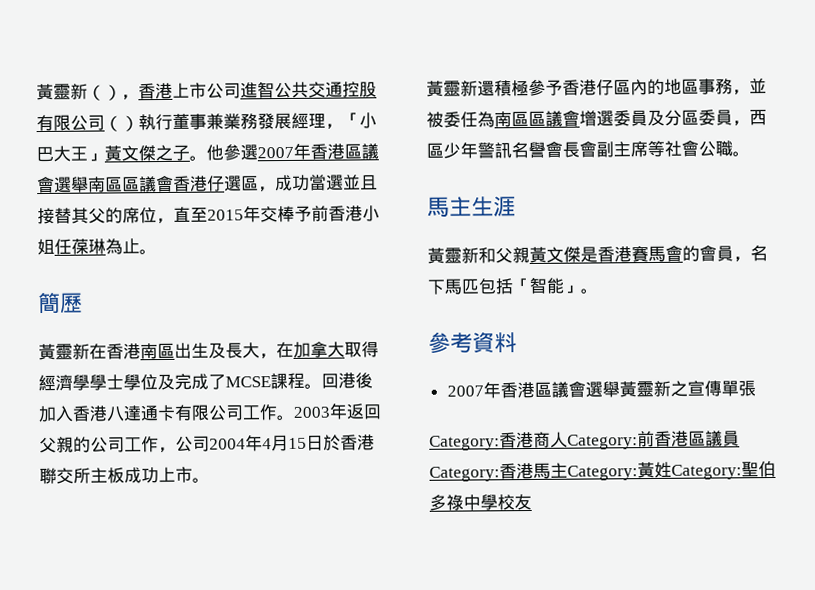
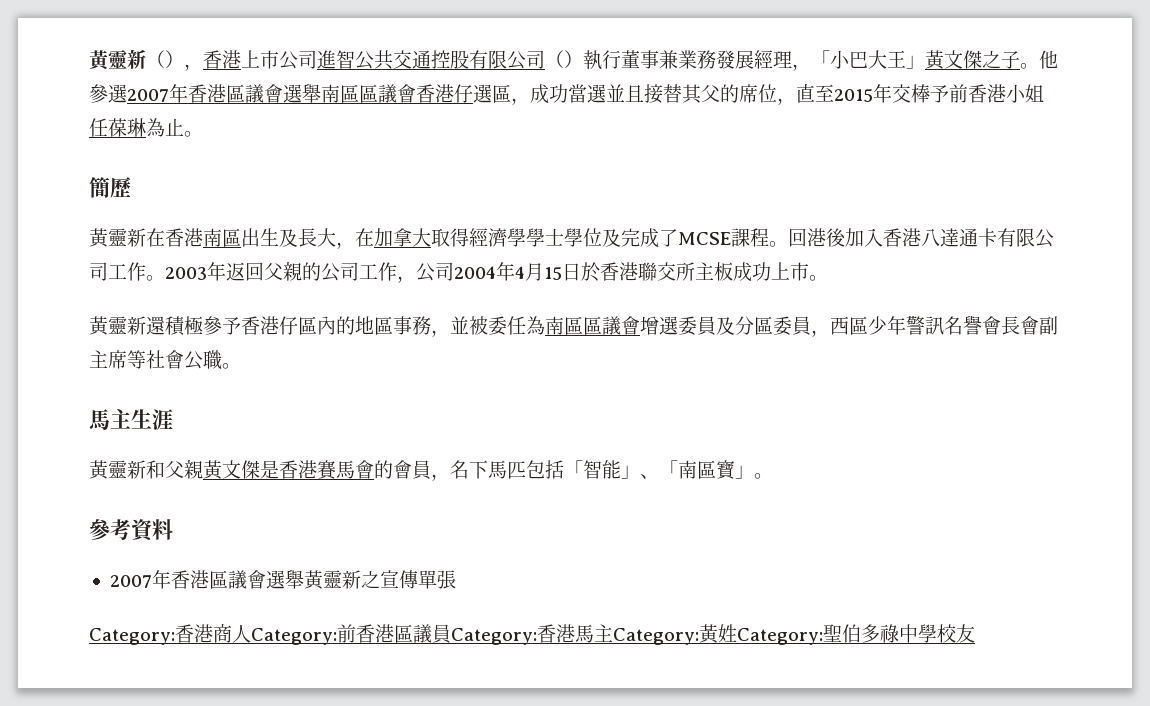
(581, 289) none -> [640,460,754,480] 、「南區寶」

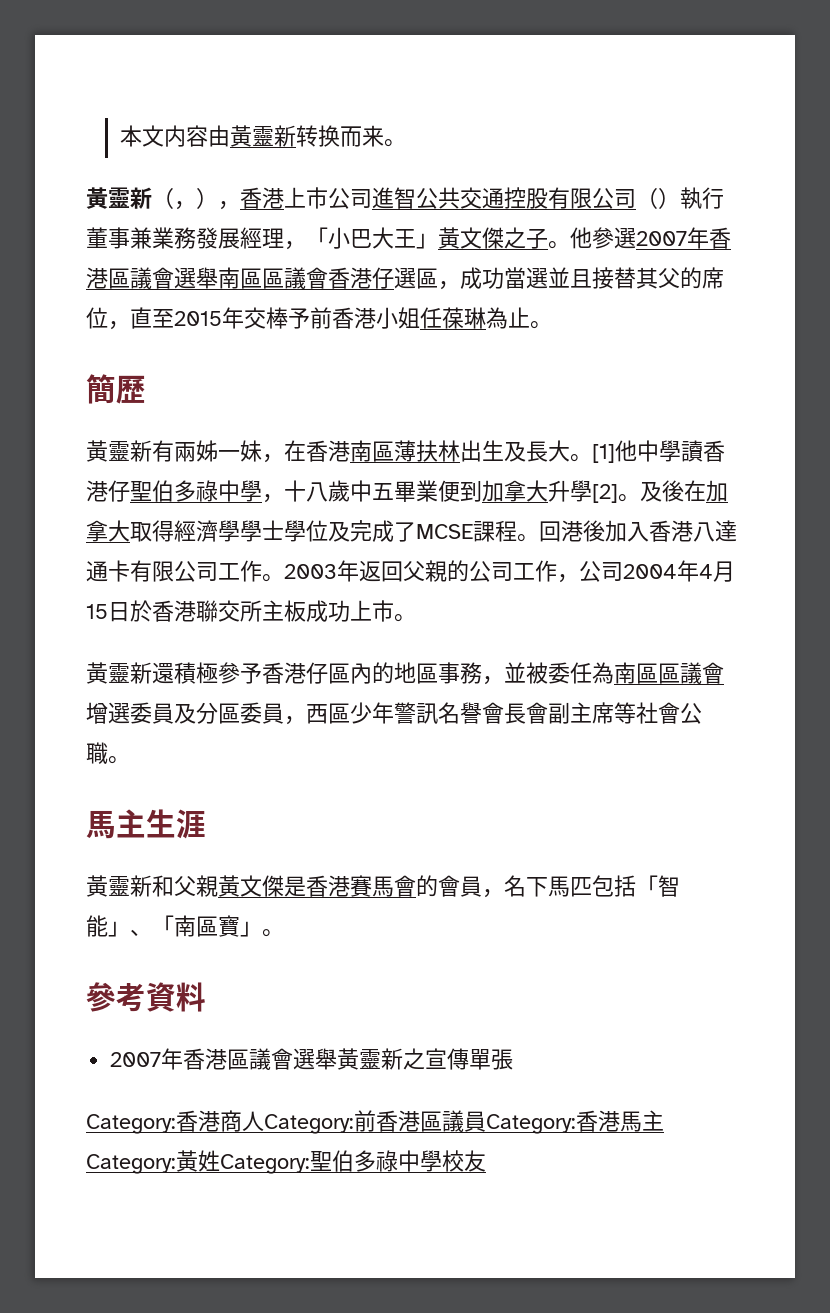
(89, 60) none -> [119,125,406,147] 本文内容由黃靈新转换而来。 //
(165, 59) none -> [174,201,196,210] ，
(146, 237) none -> [152,440,284,463] 有兩姊一妹，
(241, 237) none -> [394,440,460,462] 薄扶林
[336,242,355,249] ， -> [570,440,725,463] [86,480,684,503] 。[1]他中學讀香港仔聖伯多祿中學，十八歲中五畢業便到加拿大升學[2]。及後

